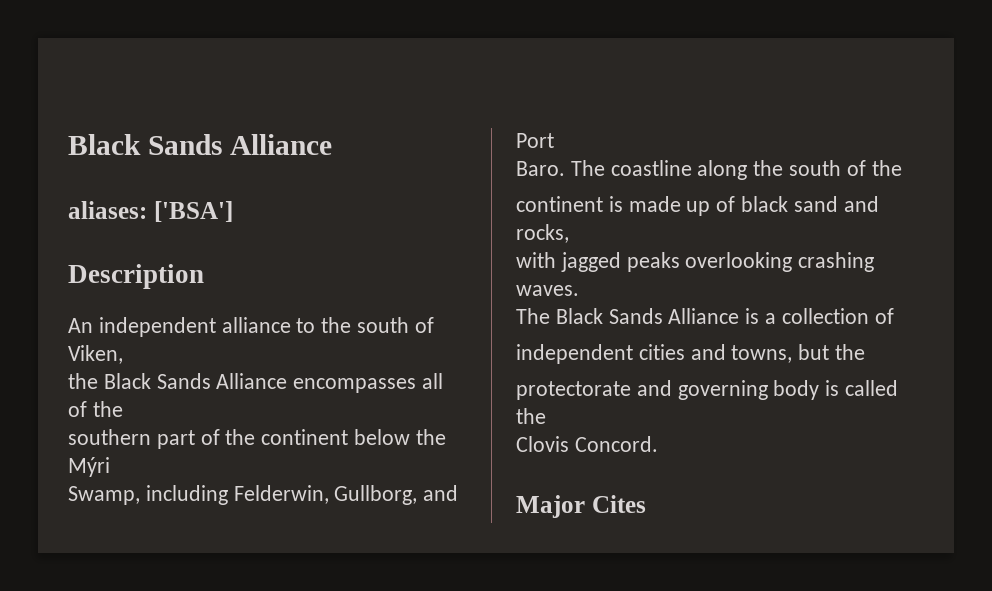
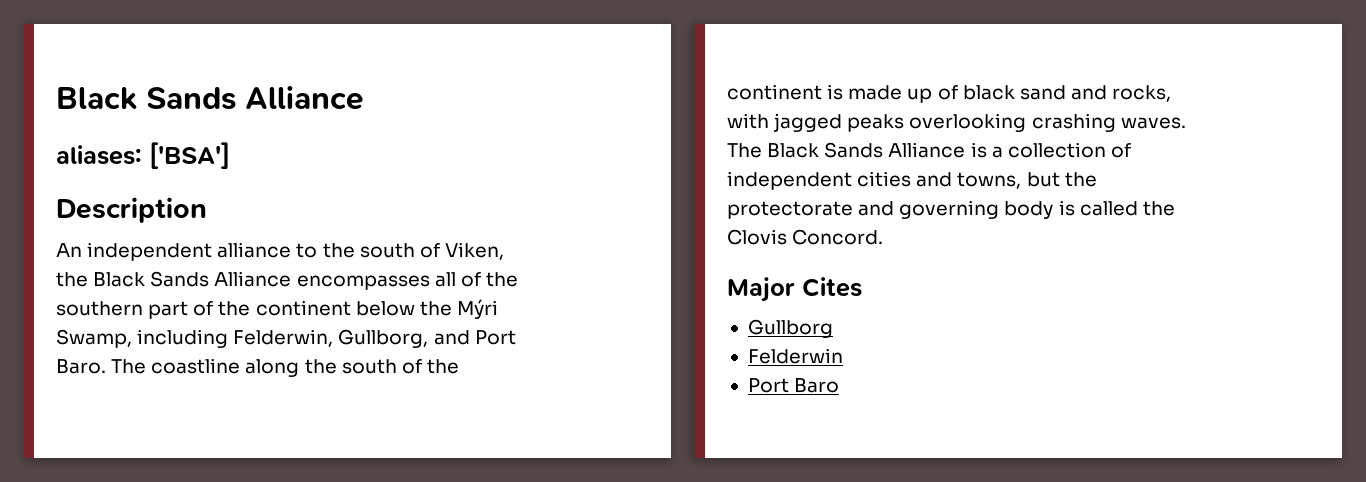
(646, 504) none -> [747,319,833,338] [747,348,843,364] [747,378,840,393] // Gullborg // Felderwin // Port Baro

